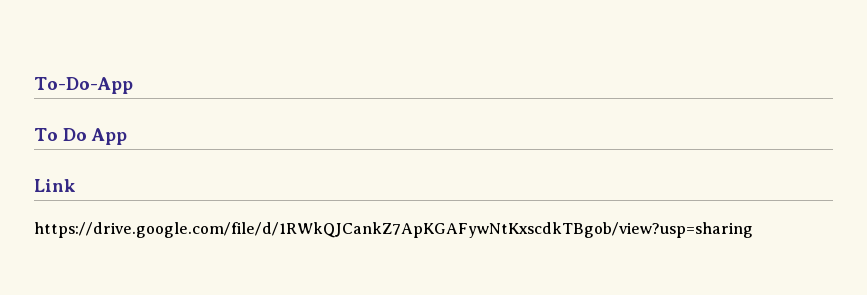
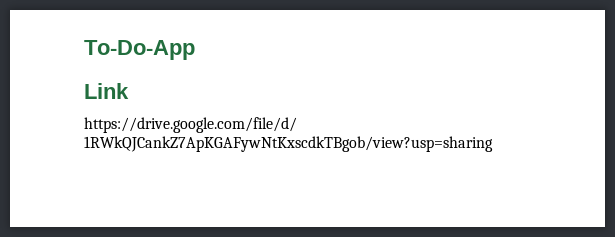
[34,128,127,145] // To Do App -> (195, 50) none

